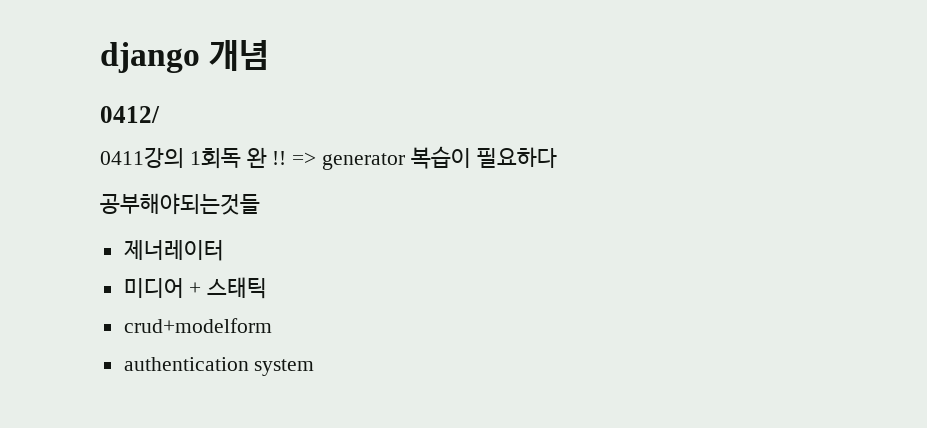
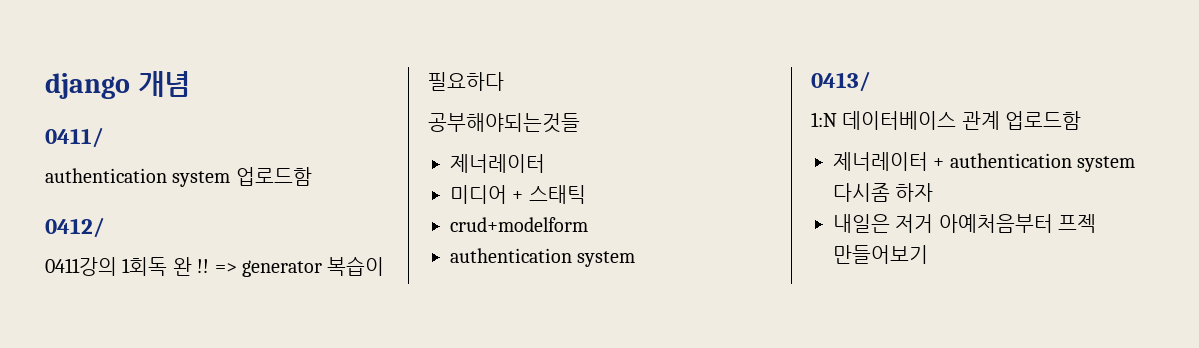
(270, 55) none -> [45,127,104,148] [45,167,312,187] // 0411/ // authentication system 업로드함
(315, 367) none -> [811,71,871,92] [811,111,1082,130] [833,152,1136,172] [833,183,934,202] [833,214,1097,233] [833,245,928,264] // 0413/ // 1:N 데이터베이스 관계 업로드함 // 제너레이터 + authentication system 다시좀 하자 // 내일은 저거 아예처음부터 프젝 만들어보기

